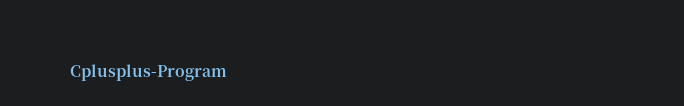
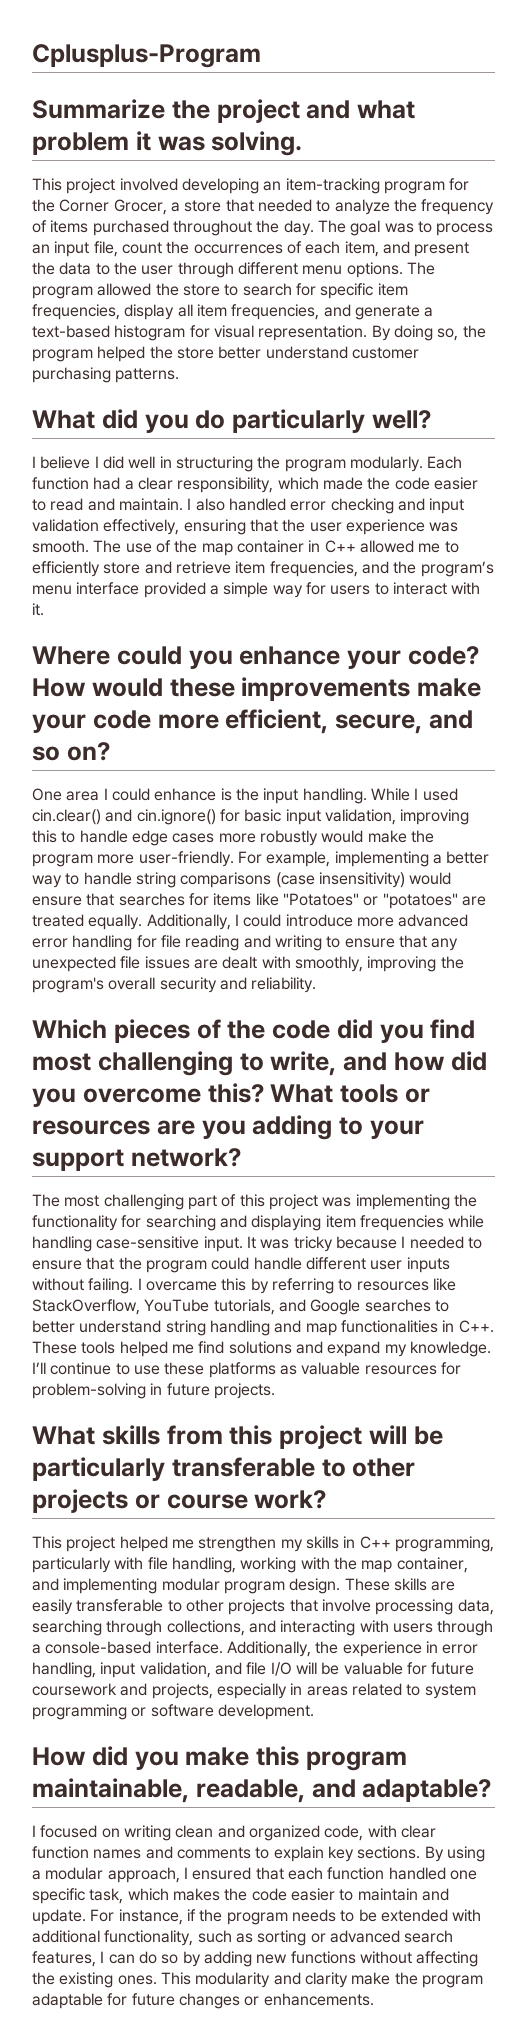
(227, 72) none -> [32,99,415,123] [32,131,303,156] [32,178,470,194] [32,199,495,215] [32,220,494,236] [32,241,470,257] [32,262,435,278] [32,283,408,299] [32,304,434,320] [32,325,486,341] [32,346,419,362] [32,367,180,383] [32,409,431,433] [32,456,463,472] [32,477,478,493] [32,498,465,514] [32,519,459,535] [32,540,459,556] [32,561,494,577] [32,582,481,598] [32,603,44,616] [32,646,479,669] [32,677,481,701] [32,709,473,734] [32,742,110,761] [32,788,458,804] [32,809,470,825] [32,830,434,846] [32,851,490,867] [32,872,452,888] [32,893,486,909] [32,914,469,930] [32,935,459,951] [32,956,464,972] [32,977,317,993] [32,1019,476,1043] [32,1051,487,1076] [32,1083,430,1107] [32,1115,424,1140] [32,1148,241,1171] [32,1194,477,1210] [32,1215,485,1231] [32,1236,482,1252] [32,1257,450,1273] [32,1278,456,1294] [32,1299,449,1315] [32,1320,494,1336] [32,1341,491,1357] [32,1362,461,1378] [32,1383,275,1399] [32,1425,443,1449] [32,1457,416,1481] [32,1489,327,1513] [32,1536,494,1552] [32,1557,468,1573] [32,1578,456,1594] [32,1599,494,1615] [32,1620,494,1636] [32,1641,479,1657] [32,1662,475,1678] [32,1683,476,1699] [32,1704,314,1720] [32,1746,407,1771] [32,1778,492,1803] [32,1825,436,1841] [32,1846,485,1862] [32,1867,477,1883] [32,1888,449,1904] [32,1909,482,1925] [32,1930,454,1946] [32,1951,479,1967] [32,1972,483,1988] [32,1993,374,2009] // Summarize the project and what problem it was solving. // This project involved developing an item-tracking program for the Corner Grocer, a store that needed to analyze the frequency of items purchased throughout the day. The goal was to process an input file, count the occurrences of each item, and present the data to the user through different menu options. The program allowed the store to search for specific item frequencies, display all item frequencies, and generate a text-based histogram for visual representation. By doing so, the program helped the store better understand customer purchasing patterns. // What did you do particularly well? // I believe I did well in structuring the program modularly. Each function had a clear responsibility, which made the code easier to read and maintain. I also handled error checking and input validation effectively, ensuring that the user experience was smooth. The use of the map container in C++ allowed me to efficiently store and retrieve item frequencies, and the program’s menu interface provided a simple way for users to interact with it. // Where could you enhance your code? How would these improvements make your code more efficient, secure, and so on? // One area I could enhance is the input handling. While I used cin.clear() and cin.ignore() for basic input validation, improving this to handle edge cases more robustly would make the program more user-friendly. For example, implementing a better way to handle string comparisons (case insensitivity) would ensure that searches for items like "Potatoes" or "potatoes" are treated equally. Additionally, I could introduce more advanced error handling for file reading and writing to ensure that any unexpected file issues are dealt with smoothly, improving the program's overall security and reliability. // Which pieces of the code did you find most challenging to write, and how did you overcome this? What tools or resources are you adding to your support network? // The most challenging part of this project was implementing the functionality for searching and displaying item frequencies while handling case-sensitive input. It was tricky because I needed to ensure that the program could handle different user inputs without failing. I overcame this by referring to resources like StackOverflow, YouTube tutorials, and Google searches to better understand string handling and map functionalities in C++. These tools helped me find solutions and expand my knowledge. I’ll continue to use these platforms as valuable resources for problem-solving in future projects. // What skills from this project will be particularly transferable to other projects or course work? // This project helped me strengthen my skills in C++ programming, particularly with file handling, working with the map container, and implementing modular program design. These skills are easily transferable to other projects that involve processing data, searching through collections, and interacting with users through a console-based interface. Additionally, the experience in error handling, input validation, and file I/O will be valuable for future coursework and projects, especially in areas related to system programming or software development. // How did you make this program maintainable, readable, and adaptable? // I focused on writing clean and organized code, with clear function names and comments to explain key sections. By using a modular approach, I ensured that each function handled one specific task, which makes the code easier to maintain and update. For instance, if the program needs to be extended with additional functionality, such as sorting or advanced search features, I can do so by adding new functions without affecting the existing ones. This modularity and clarity make the program adaptable for future changes or enhancements.

